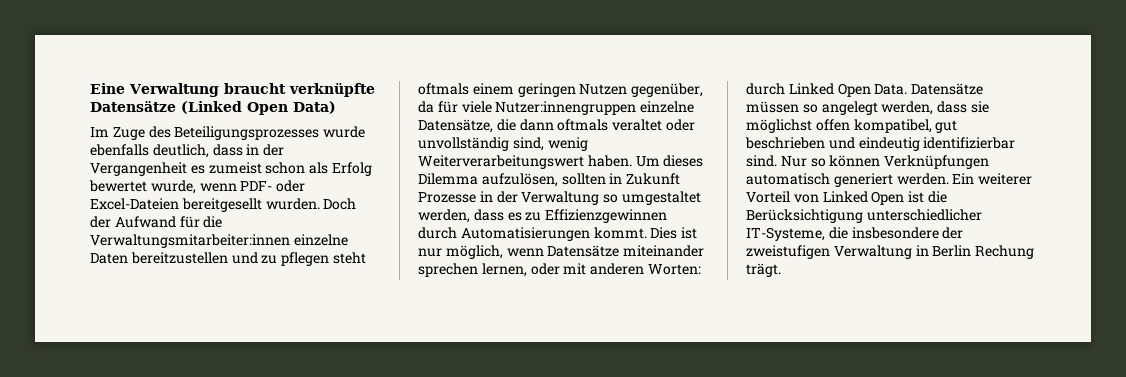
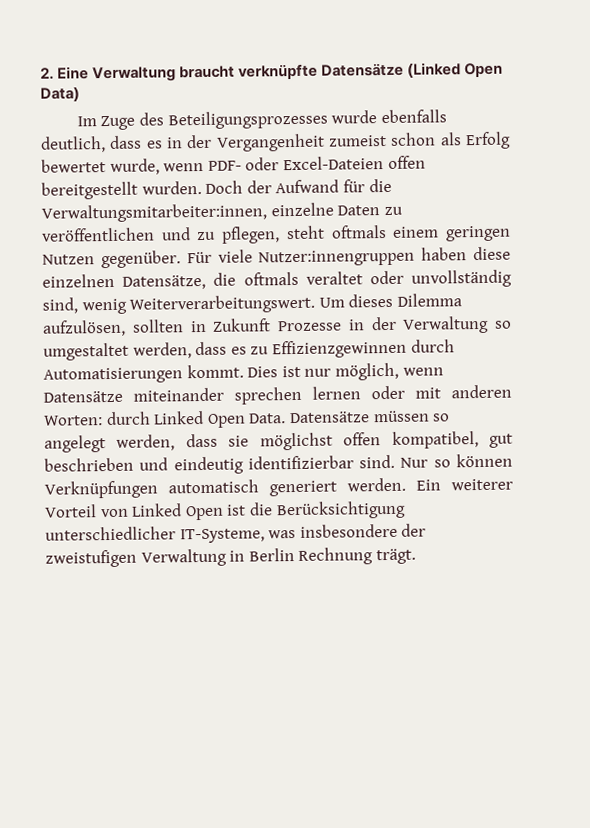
(90, 88) none -> [40,67,54,80] 2.
(243, 150) none -> [146,140,163,149] es
[190,165,205,174] es -> (325, 142) none
[181,198,262,212] bereitgesellt -> [387,155,426,169] [41,181,138,200] offen bereitgestellt
[90,234,290,248] Verwaltungsmitarbeiter:innen -> [41,203,267,223] Verwaltungsmitarbeiter:innen,
[130,252,228,264] bereitzustellen -> [383,206,403,216] [41,227,155,242] zu veröffentlichen
[281,252,330,266] pflegen -> [221,226,281,244] pflegen,
[631,83,704,97] [418,101,695,115] gegenüber, da für viele Nutzer:innengruppen einzelne -> [100,246,511,269] [42,273,115,288] gegenüber. Für viele Nutzer:innengruppen haben diese einzelnen
[519,119,554,131] dann -> (237, 279) none
[418,155,632,169] Weiterverarbeitungswert haben. -> [129,294,316,314] Weiterverarbeitungswert.
[481,263,527,277] lernen, -> [312,386,361,400] lernen
[828,227,848,239] die -> [268,529,297,539] was
[975,245,1035,259] Rechung -> [298,547,374,565] Rechnung

